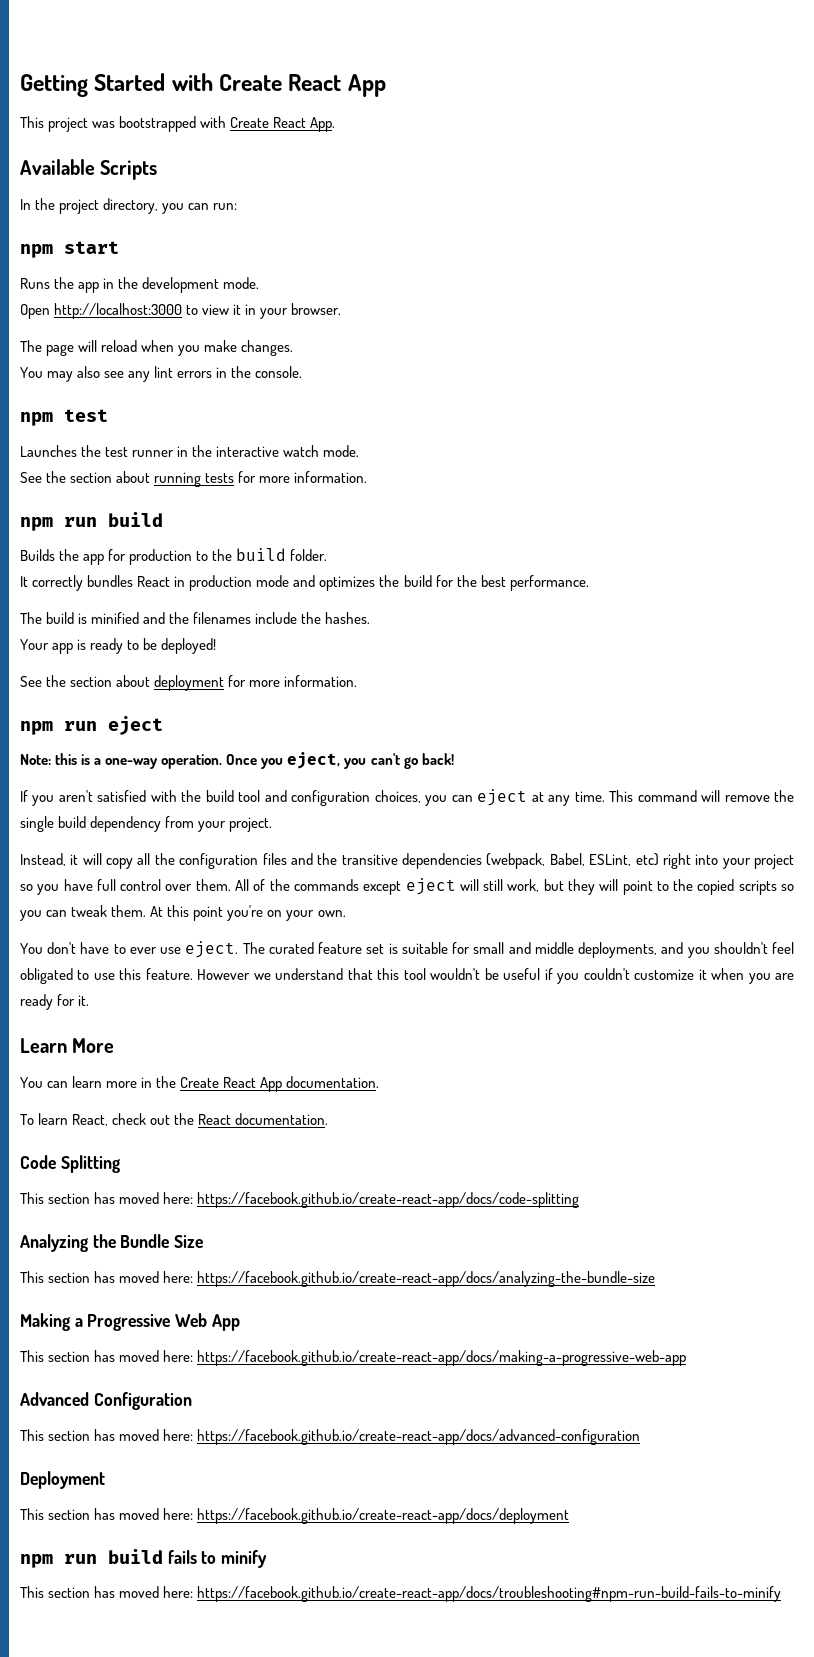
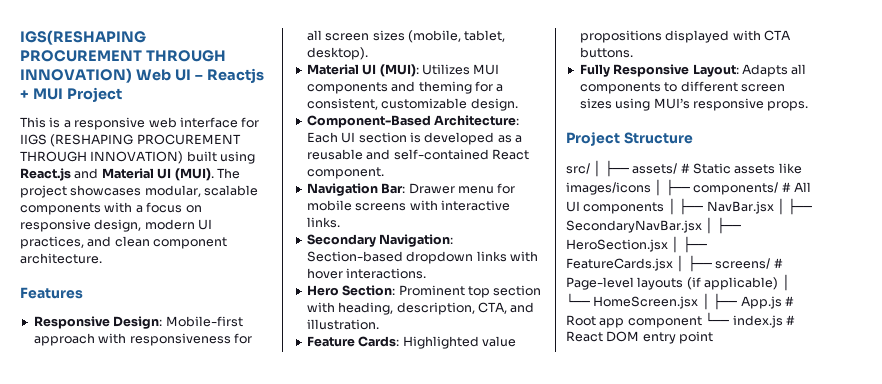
[20,73,386,97] [20,116,336,132] [20,159,158,180] [20,198,238,214] [20,241,119,258] [20,277,260,293] [20,303,342,319] [20,340,294,356] [20,366,303,382] [20,409,108,426] [20,445,360,457] [20,471,368,487] [20,512,163,531] [20,548,328,565] [20,575,589,591] [20,612,371,624] [20,638,217,654] [20,675,358,691] [20,716,163,735] [20,752,454,769] [20,789,795,806] [20,816,273,832] [20,853,794,869] [20,878,794,895] [20,905,346,921] [20,941,795,958] [20,968,795,984] [20,994,90,1010] [20,1038,115,1053] [20,1076,380,1092] [20,1113,329,1126] [20,1155,120,1173] [20,1192,580,1208] [20,1234,204,1252] [20,1271,656,1287] [20,1313,240,1331] [20,1350,687,1366] [20,1392,192,1410] [20,1429,641,1445] [20,1471,105,1489] [20,1508,570,1524] [20,1549,268,1568] [20,1586,782,1602] Getting Started with Create React App // This project was bootstrapped with Create React App. // Available Scripts // In the project directory, you can run: // npm start // Runs the app in the development mode. // Open http://localhost:3000 to view it in your browser. // The page will reload when you make changes. // You may also see any lint errors in the console. // npm test // Launches the test runner in the interactive watch mode. // See the section about running tests for more information. // npm run build // Builds the app for production to the build folder. // It correctly bundles React in production mode and optimizes the build for the best performance. // The build is minified and the filenames include the hashes. // Your app is ready to be deployed! // See the section about deployment for more information. // npm run eject // Note: this is a one-way operation. Once you eject, you can't go back! // If you aren't satisfied with the build tool and configuration choices, you can eject at any time. This command will remove the single build dependency from your project. // Instead, it will copy all the configuration files and the transitive dependencies (webpack, Babel, ESLint, etc) right into your project so you have full control over them. All of the commands except eject will still work, but they will point to the copied scripts so you can tweak them. At this point you're on your own. // You don't have to ever use eject. The curated feature set is suitable for small and middle deployments, and you shouldn't feel obligated to use this feature. However we understand that this tool wouldn't be useful if you couldn't customize it when you are ready for it. // Learn More // You can learn more in the Create React App documentation. // To learn React, check out the React documentation. // Code Splitting // This section has moved here: https://facebook.github.io/create-react-app/docs/code-splitting // Analyzing the Bundle Size // This section has moved here: https://facebook.github.io/create-react-app/docs/analyzing-the-bundle-size // Making a Progressive Web App // This section has moved here: https://facebook.github.io/create-react-app/docs/making-a-progressive-web-app // Advanced Configuration // This section has moved here: https://facebook.github.io/create-react-app/docs/advanced-configuration // Deployment // This section has moved here: https://facebook.github.io/create-react-app/docs/deployment // npm run build fails to minify // This section has moved here: https://facebook.github.io/create-react-app/docs/troubleshooting#npm-run-build-fails-to-minify -> [20,30,146,45] [20,50,226,62] [20,68,264,83] [20,87,122,102] [20,117,260,130] [20,134,241,147] [20,151,256,164] [20,168,240,181] [20,185,259,198] [20,202,202,215] [20,219,213,232] [20,236,228,249] [20,253,102,264] [20,287,83,299] [33,316,243,329] [33,333,252,346] [306,30,506,43] [306,47,368,60] [306,64,500,77] [306,81,504,94] [306,98,518,111] [306,115,520,128] [306,132,522,145] [306,149,529,160] [306,167,384,179] [306,183,516,196] [306,200,510,211] [306,217,340,228] [306,234,454,247] [306,251,538,264] [306,268,427,279] [306,285,542,298] [306,302,535,315] [306,319,379,330] [306,336,516,349] [579,30,791,43] [579,47,633,58] [579,64,807,77] [579,81,785,94] [579,98,809,111] [566,132,693,146] [566,160,802,177] [566,179,811,196] [566,198,813,215] [566,217,741,234] [566,236,707,253] [566,255,783,272] [566,274,790,291] [566,293,794,310] [566,312,795,328] [566,331,714,344] IGS(RESHAPING PROCUREMENT THROUGH INNOVATION) Web UI – Reactjs + MUI Project // This is a responsive web interface for IIGS (RESHAPING PROCUREMENT THROUGH INNOVATION) built using React.js and Material UI (MUI). The project showcases modular, scalable components with a focus on responsive design, modern UI practices, and clean component architecture. // Features // Responsive Design: Mobile-first approach with responsiveness for all screen sizes (mobile, tablet, desktop). // Material UI (MUI): Utilizes MUI components and theming for a consistent, customizable design. // Component-Based Architecture: Each UI section is developed as a reusable and self-contained React component. // Navigation Bar: Drawer menu for mobile screens with interactive links. // Secondary Navigation: Section-based dropdown links with hover interactions. // Hero Section: Prominent top section with heading, description, CTA, and illustration. // Feature Cards: Highlighted value propositions displayed with CTA buttons. // Fully Responsive Layout: Adapts all components to different screen sizes using MUI’s responsive props. // Project Structure // src/ │ ├── assets/ # Static assets like images/icons │ ├── components/ # All UI components │ ├── NavBar.jsx │ ├── SecondaryNavBar.jsx │ ├── HeroSection.jsx │ ├── FeatureCards.jsx │ ├── screens/ # Page-level layouts (if applicable) │ └── HomeScreen.jsx │ ├── App.js # Root app component └── index.js # React DOM entry point

